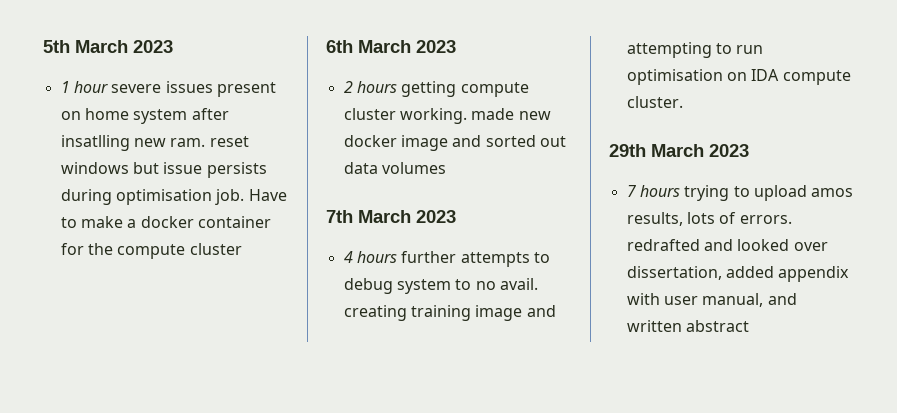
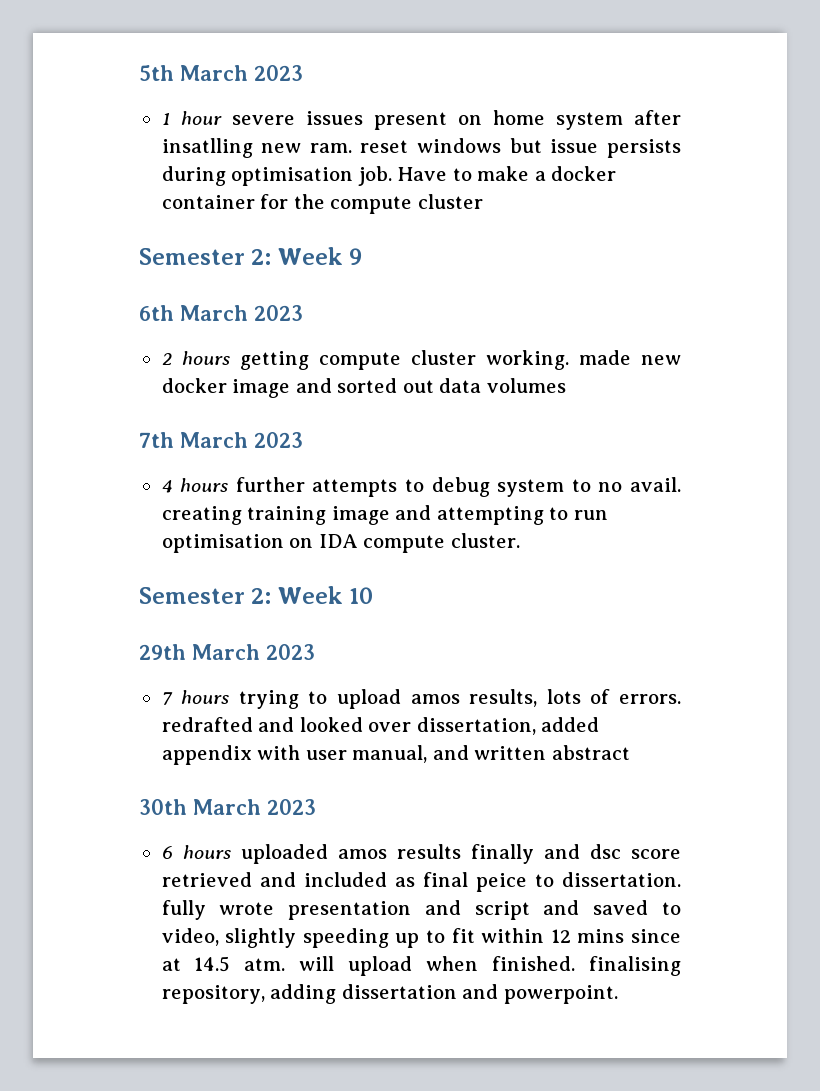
(242, 249) none -> [139,247,363,265] // Semester 2: Week 9
(683, 102) none -> [139,586,374,604] // Semester 2: Week 10
(749, 326) none -> [139,799,316,815] [161,844,682,864] [161,872,682,892] [161,900,681,920] [161,928,681,948] [161,956,681,976] [161,984,618,1004] // 30th March 2023 // 6 hours uploaded amos results finally and dsc score retrieved and included as final peice to dissertation. fully wrote presentation and script and saved to video, slightly speeding up to fit within 12 mins since at 14.5 atm. will upload when finished. finalising repository, adding dissertation and powerpoint.

